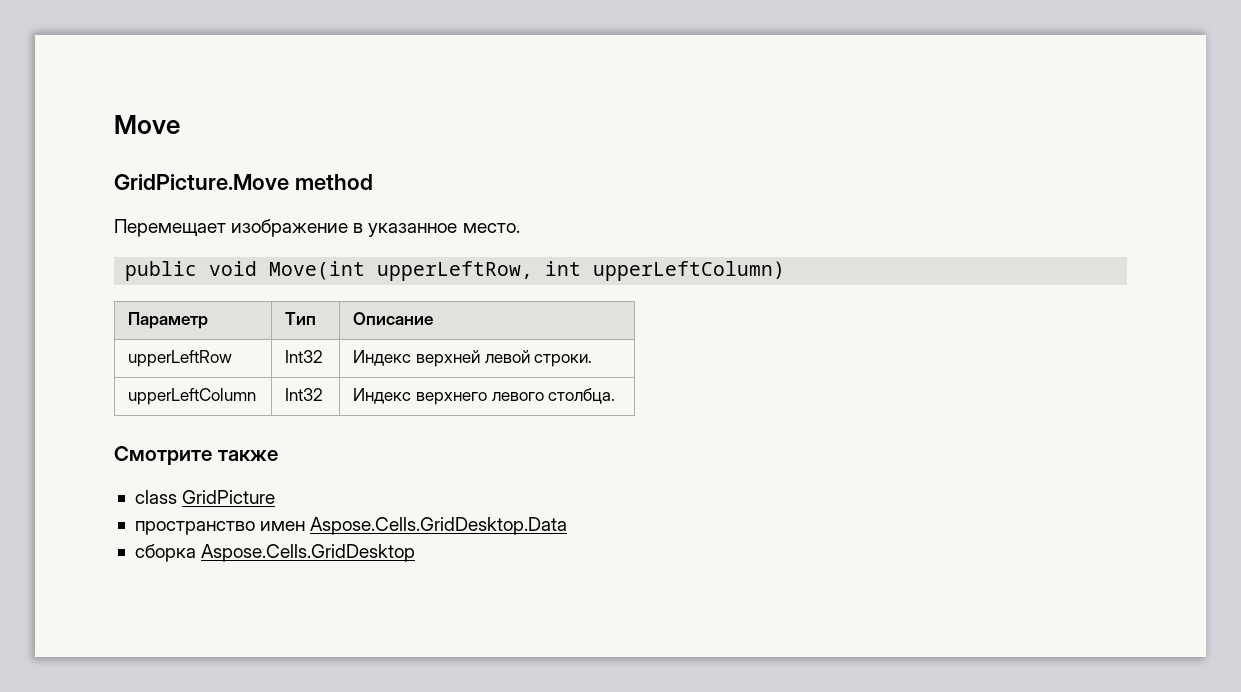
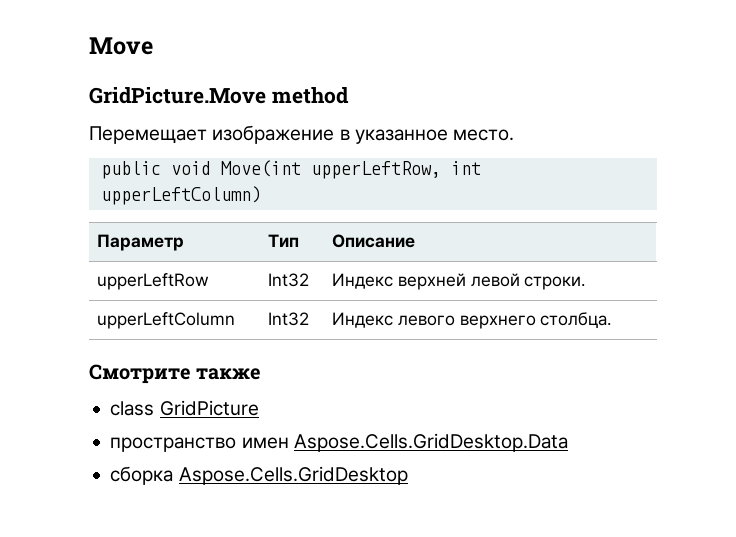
[415,392,544,405] верхнего левого -> [397,315,536,329] левого верхнего

